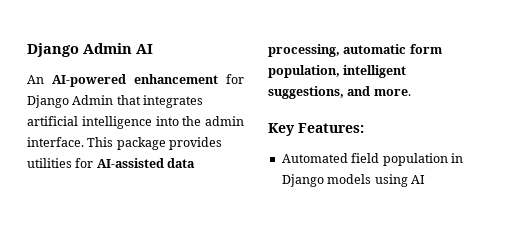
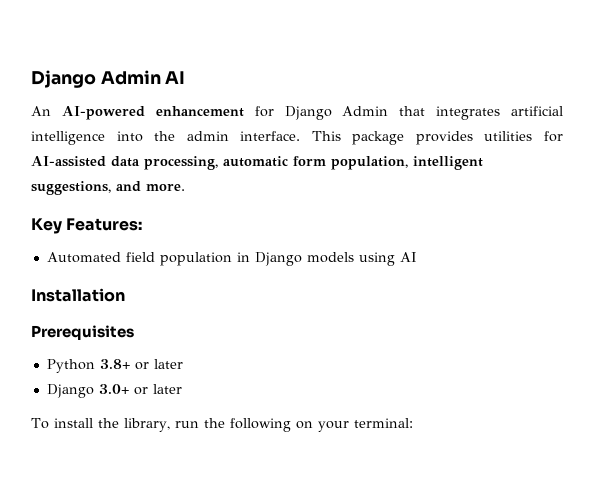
(425, 179) none -> [31,288,125,302] [31,325,134,340] [46,359,183,373] [46,384,182,398] [31,418,413,432] // Installation // Prerequisites // Python 3.8+ or later // Django 3.0+ or later // To install the library, run the following on your terminal:

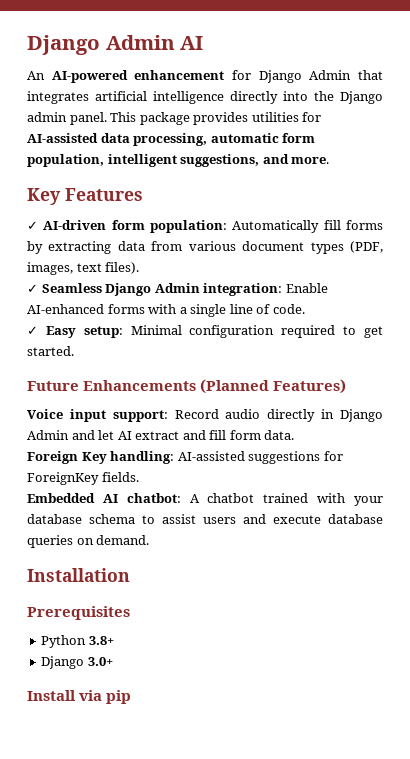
(105, 138) none -> [230,91,278,104] directly
[186,131,301,141] admin interface. -> [340,91,383,104] [27,112,107,125] Django admin panel.
[66,218,143,231] [46,252,417,266] Features: // Automated field population in Django models using AI -> [65,188,143,201] [27,220,383,233] [27,241,383,254] [27,262,140,275] [27,283,328,296] [27,304,305,317] [27,325,383,338] [27,346,74,356] [27,379,347,394] [27,409,383,422] [27,430,295,440] [27,451,343,464] [27,472,139,485] [27,493,383,506] [27,514,383,524] [27,535,150,548] Features // ✓ AI-driven form population: Automatically fill forms by extracting data from various document types (PDF, images, text files). // ✓ Seamless Django Admin integration: Enable AI-enhanced forms with a single line of code. // ✓ Easy setup: Minimal configuration required to get started. // Future Enhancements (Planned Features) // Voice input support: Record audio directly in Django Admin and let AI extract and fill form data. // Foreign Key handling: AI-assisted suggestions for ForeignKey fields. // Embedded AI chatbot: A chatbot trained with your database schema to assist users and execute database queries on demand.
[134,359,183,370] or later -> (114, 640) none
[133,384,182,395] [31,418,413,432] or later // To install the library, run the following on your terminal: -> [27,690,132,704] // Install via pip

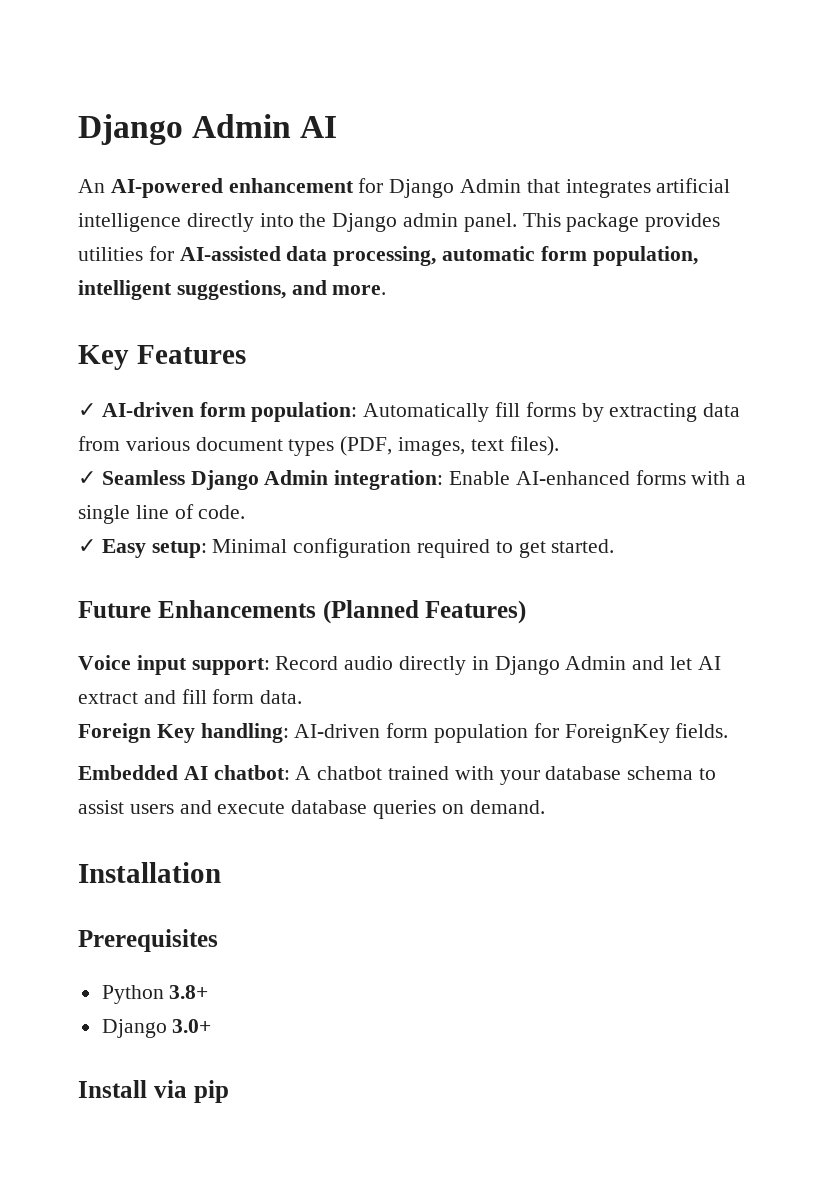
[177,451,321,464] AI-assisted suggestions -> [294,723,529,743] AI-driven form population

